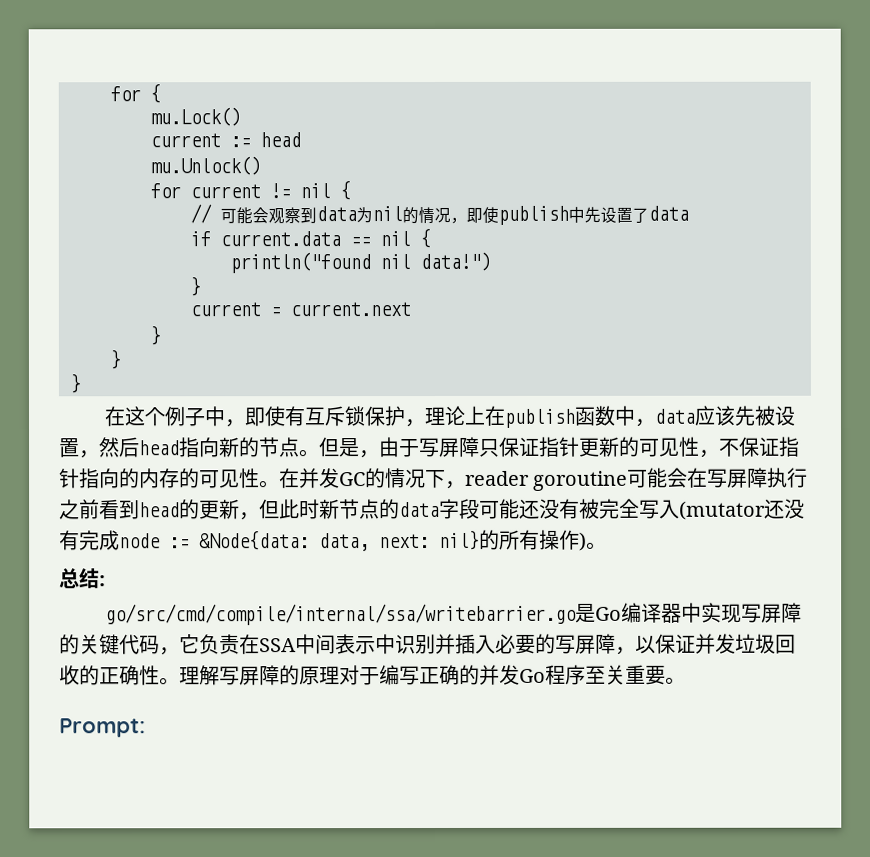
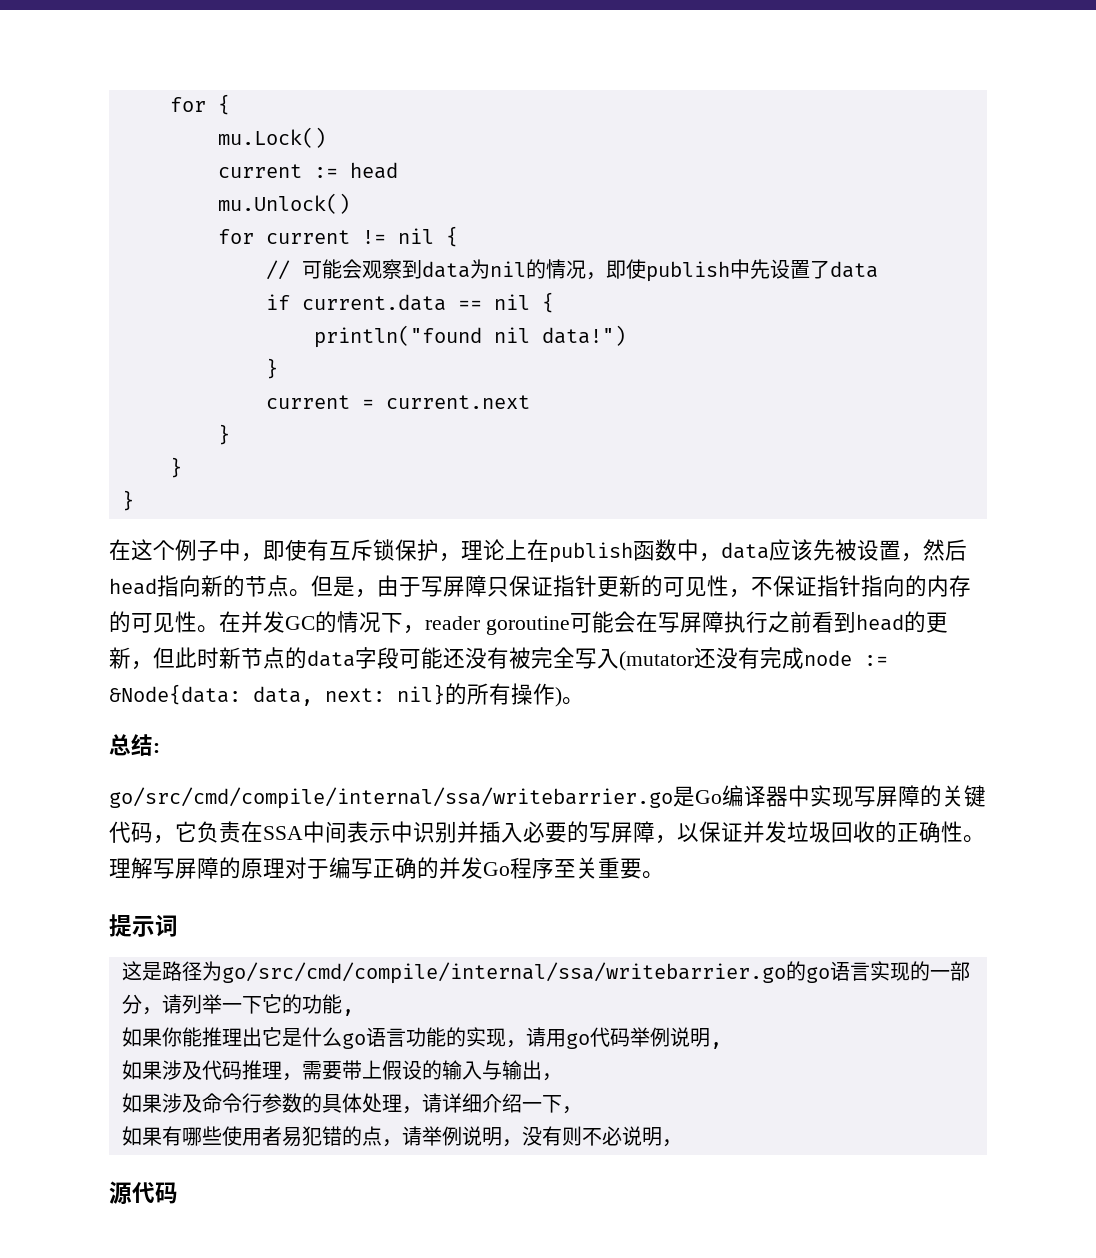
[59,718,146,738] Prompt: -> [109,914,178,937] [121,961,970,984] [121,994,354,1016] [121,1027,722,1049] [121,1060,562,1081] [121,1093,582,1114] [121,1126,682,1147] [109,1181,178,1205] 提示词 // 这是路径为go/src/cmd/compile/internal/ssa/writebarrier.go的go语言实现的一部分，请列举一下它的功能, // 如果你能推理出它是什么go语言功能的实现，请用go代码举例说明, // 如果涉及代码推理，需要带上假设的输入与输出， // 如果涉及命令行参数的具体处理，请详细介绍一下， // 如果有哪些使用者易犯错的点，请举例说明，没有则不必说明， // 源代码

